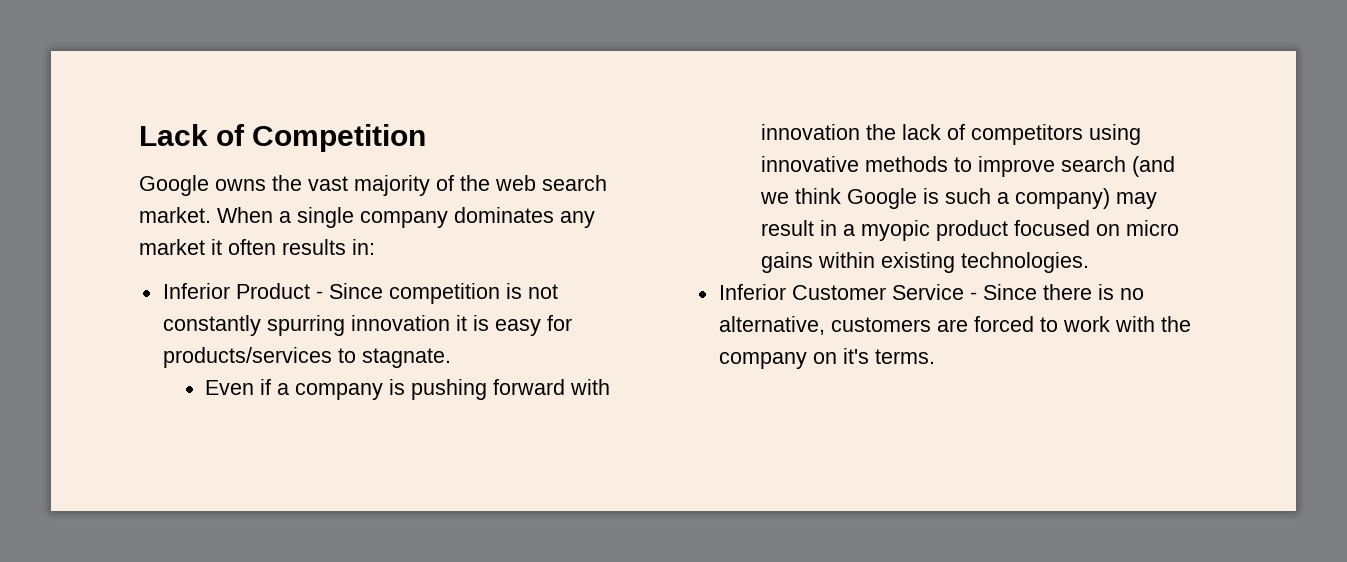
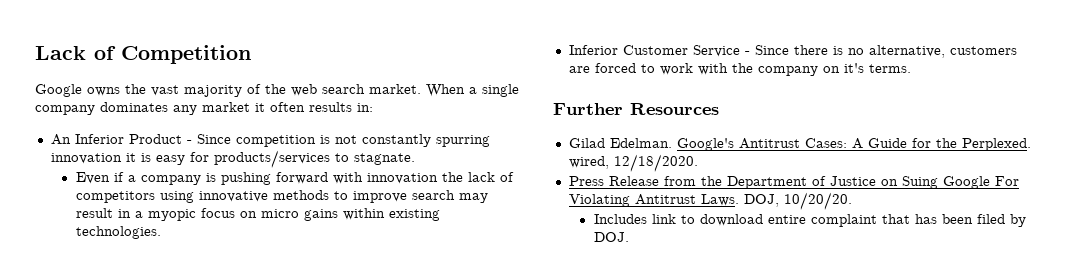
(375, 247) none -> [50,134,71,145] An
[1132,156,1176,177] [760,188,1111,209] (and we think Google is such a company) -> (455, 195) none
[936,220,1091,241] product focused -> [200,208,235,218] focus
(935, 356) none -> [553,103,719,115] [568,138,1031,151] [568,154,698,172] [568,176,1019,189] [568,192,852,210] [593,214,1026,227] [593,232,629,242] // Further Resources // Gilad Edelman. Google's Antitrust Cases: A Guide for the Perplexed. wired, 12/18/2020. // Press Release from the Department of Justice on Suing Google For Violating Antitrust Laws. DOJ, 10/20/20. // Includes link to download entire complaint that has been filed by DOJ.

